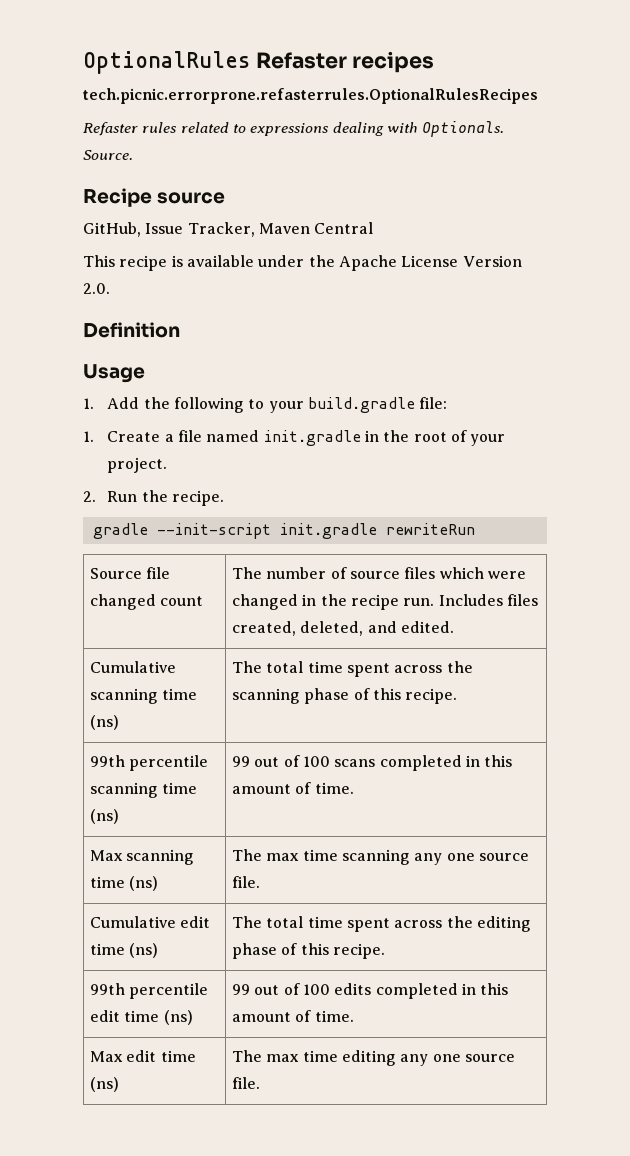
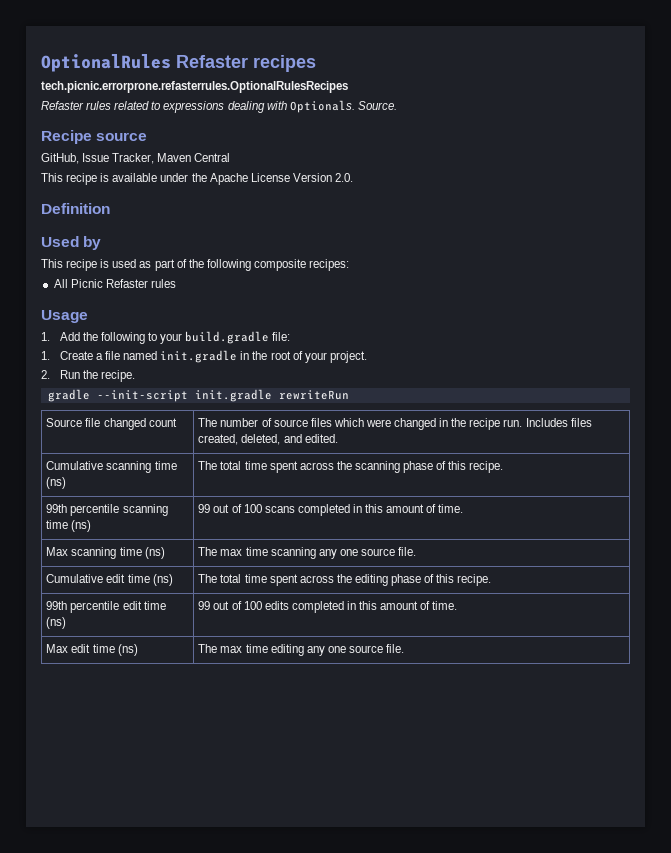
(180, 330) none -> [41,236,102,250] [41,259,350,271] [53,279,176,288] // Used by // This recipe is used as part of the following composite recipes: // All Picnic Refaster rules

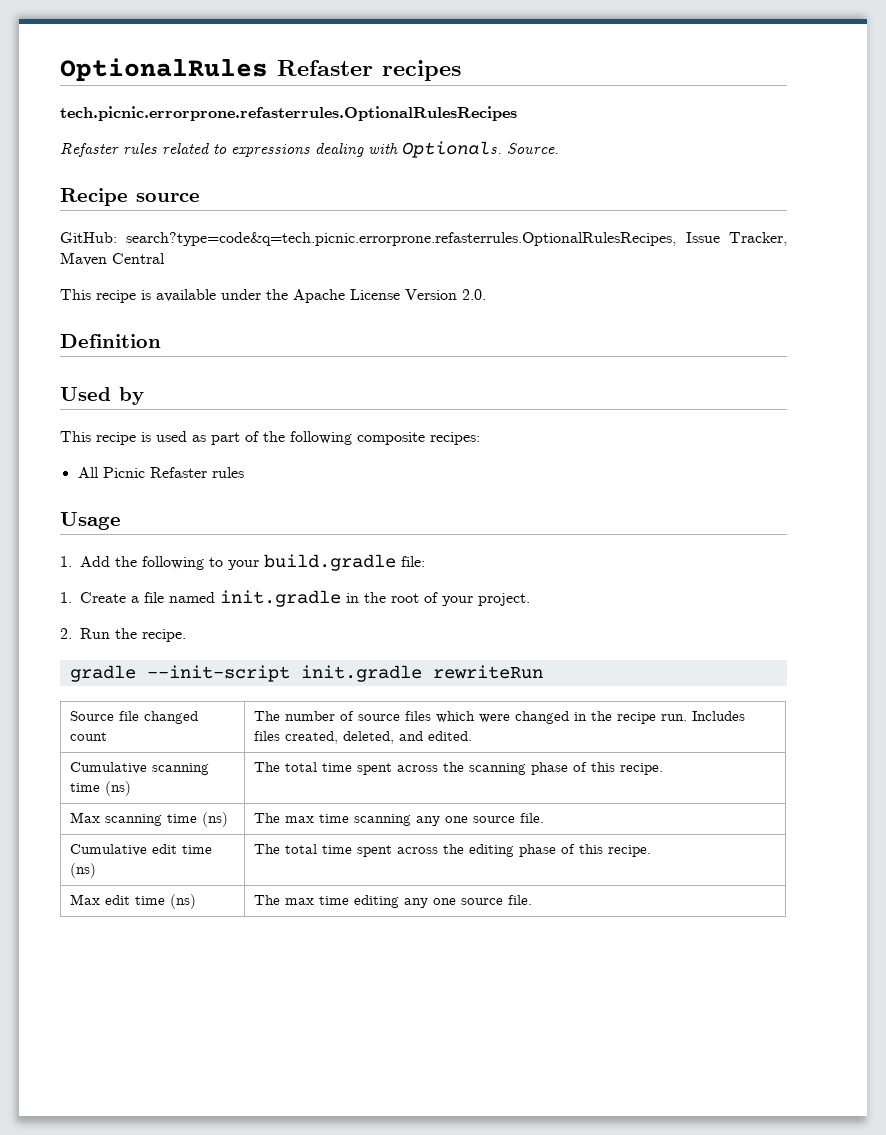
[41,153,79,164] GitHub, -> [60,232,677,246] GitHub: search?type=code&q=tech.picnic.errorprone.refasterrules.OptionalRulesRecipes,
[46,504,168,516] [46,520,92,532] [198,504,464,516] // 99th percentile scanning time (ns) | 99 out of 100 scans completed in this amount of time. -> (664, 769) none
[46,601,166,613] [46,617,67,629] [198,601,458,613] // 99th percentile edit time (ns) | 99 out of 100 edits completed in this amount of time. -> (652, 851) none

